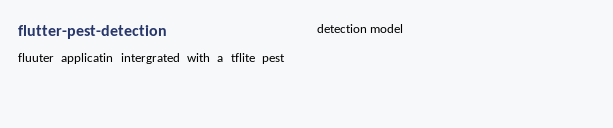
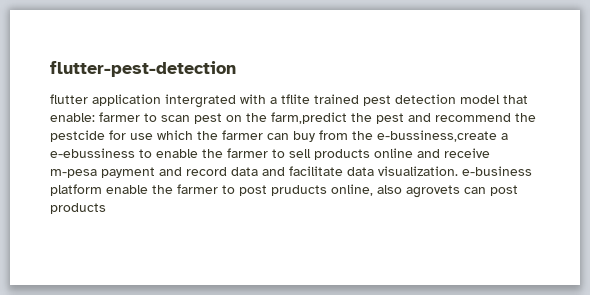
[18,53,114,64] fluuter applicatin -> [50,94,161,106] flutter application
(255, 57) none -> [314,94,359,104] trained
(404, 28) none -> [503,95,528,104] [50,112,536,124] [50,130,508,142] [50,148,490,160] [50,166,532,178] [50,184,518,198] [50,203,106,214] that enable: farmer to scan pest on the farm,predict the pest and recommend the pestcide for use which the farmer can buy from the e-bussiness,create a e-ebussiness to enable the farmer to sell products online and receive m-pesa payment and record data and facilitate data visualization. e-business platform enable the farmer to post pruducts online, also agrovets can post products

